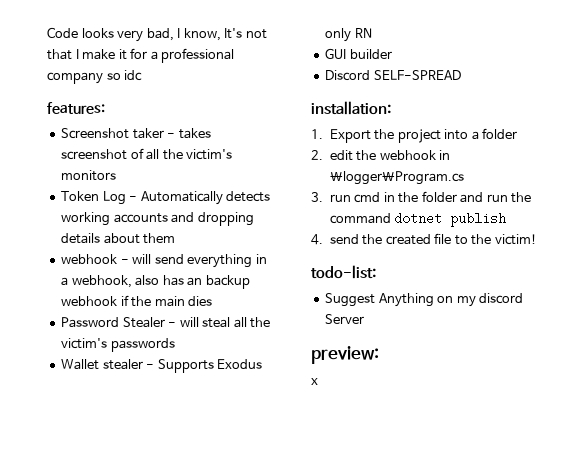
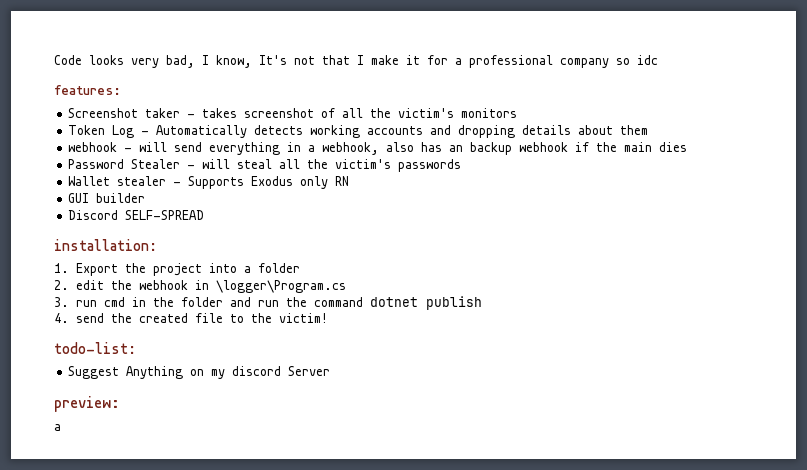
[311,378,318,385] x -> [54,424,61,431] a

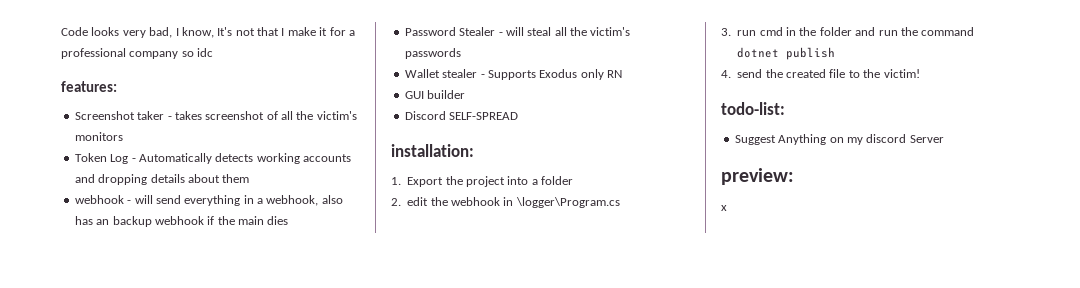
[54,424,61,431] a -> [721,205,727,211] x

